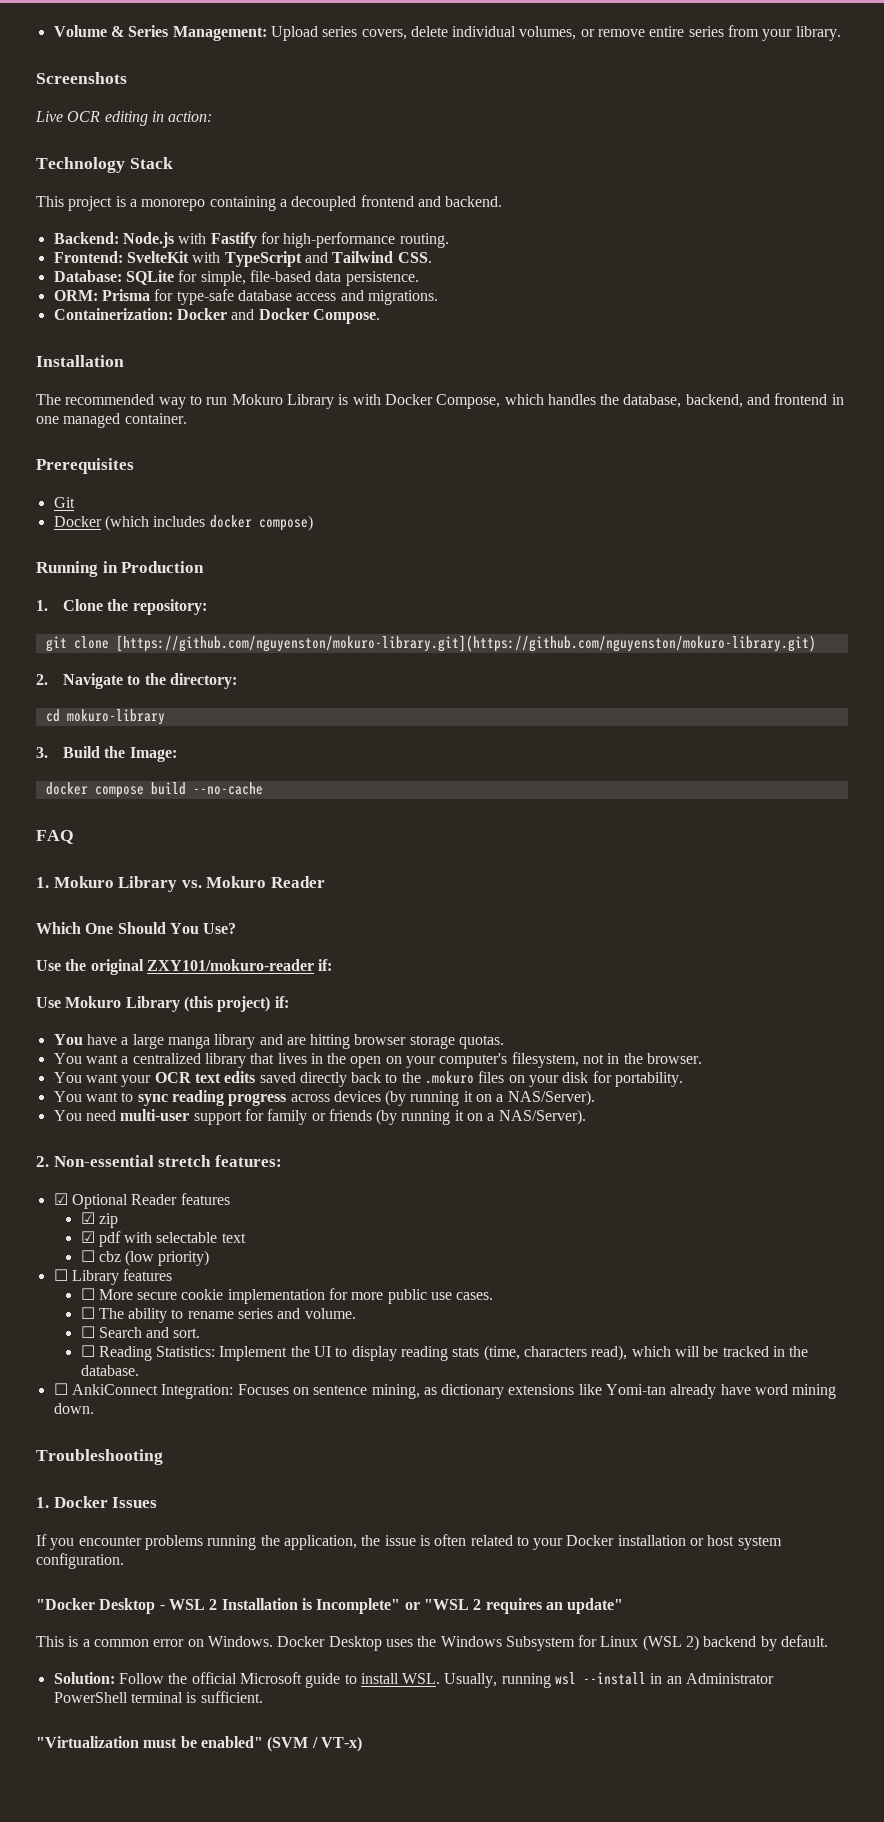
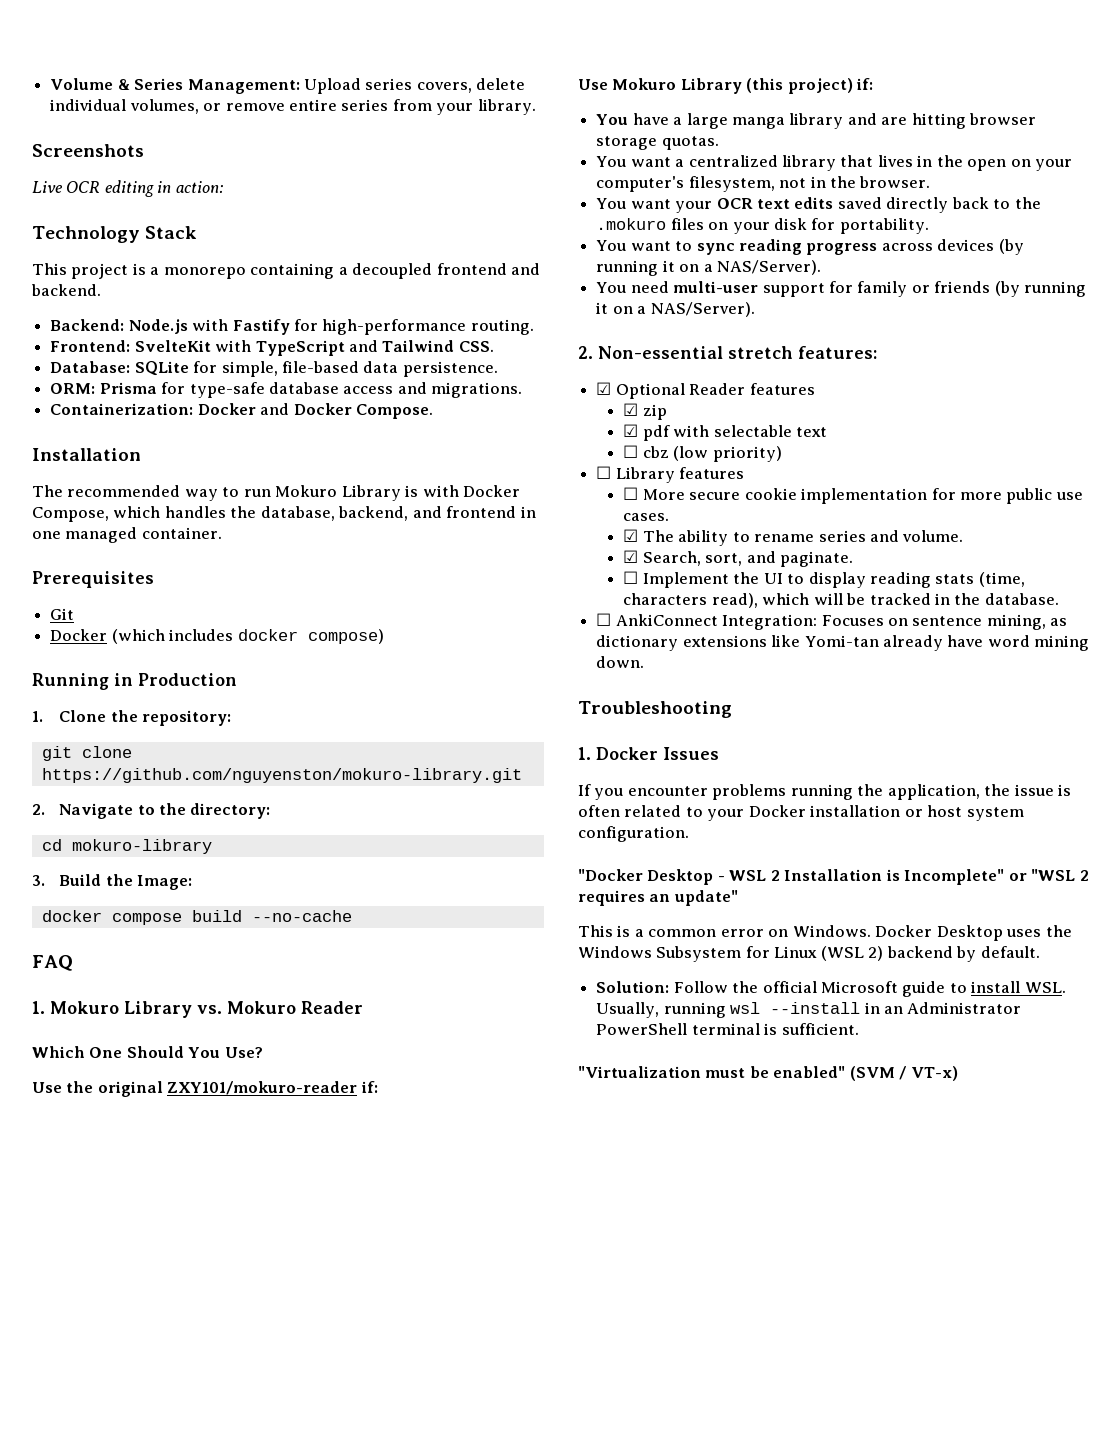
[115,635,816,652] [https://github.com/nguyenston/mokuro-library.git](https://github.com/nguyenston/mokuro-library.git) -> [41,768,522,783] https://github.com/nguyenston/mokuro-library.git
[80,1307,95,1319] ☐ -> [623,529,639,542] ☑
[80,1326,201,1338] [80,1345,216,1361] ☐ Search and sort. // ☐ Reading Statistics: -> [623,550,854,567] [623,571,639,584] ☑ Search, sort, and paginate. // ☐

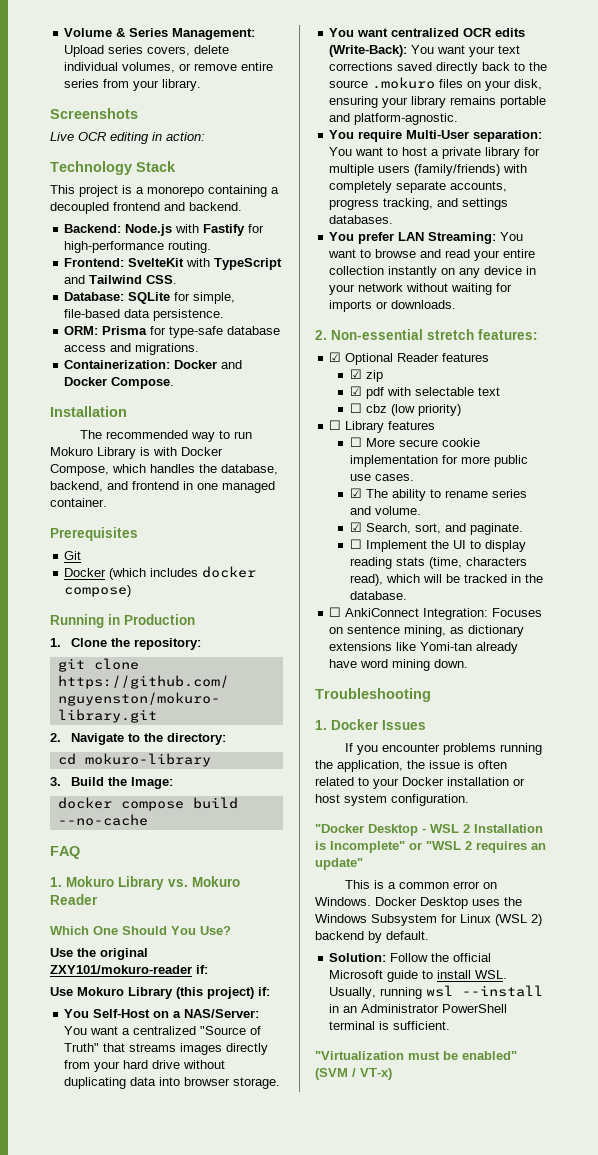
[632,113,1037,129] [596,136,719,150] [596,155,1073,171] [596,176,931,192] [596,197,834,213] have a large manga library and are hitting browser storage quotas. // You want a centralized library that lives in the open on your computer's filesystem, not in the browser. // You want your OCR text edits -> [93,1009,260,1018] [64,1026,262,1035] [64,1043,269,1055] [64,1060,226,1072] [64,1077,281,1089] [329,28,526,37] [329,45,521,57] [329,62,394,71] Self-Host on a NAS/Server: You want a centralized "Source of Truth" that streams images directly from your hard drive without duplicating data into browser storage. // You want centralized OCR edits (Write-Back): You want your text corrections
(1041, 203) none -> [329,80,369,88] source
[773,218,929,234] [596,239,1024,255] [596,260,821,276] [596,281,1087,297] [596,302,755,317] disk for portability. // You want to sync reading progress across devices (by running it on a NAS/Server). // You need multi-user support for family or friends (by running it on a NAS/Server). -> [514,79,543,90] [329,96,547,108] [329,113,459,125] [329,130,543,142] [329,147,541,159] [329,164,528,176] [329,181,508,193] [329,198,509,210] [329,215,394,224] [329,232,524,244] [328,249,536,261] [329,266,537,278] [329,283,513,295] [329,300,457,312] disk, ensuring your library remains portable and platform-agnostic. // You require Multi-User separation: You want to host a private library for multiple users (family/friends) with completely separate accounts, progress tracking, and settings databases. // You prefer LAN Streaming: You want to browse and read your entire collection instantly on any device in your network without waiting for imports or downloads.

